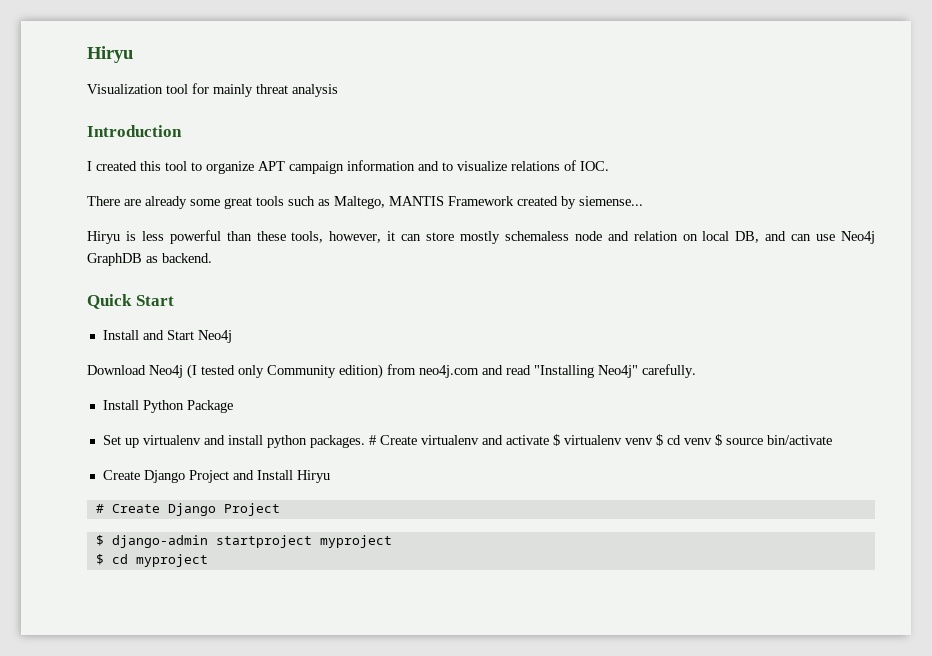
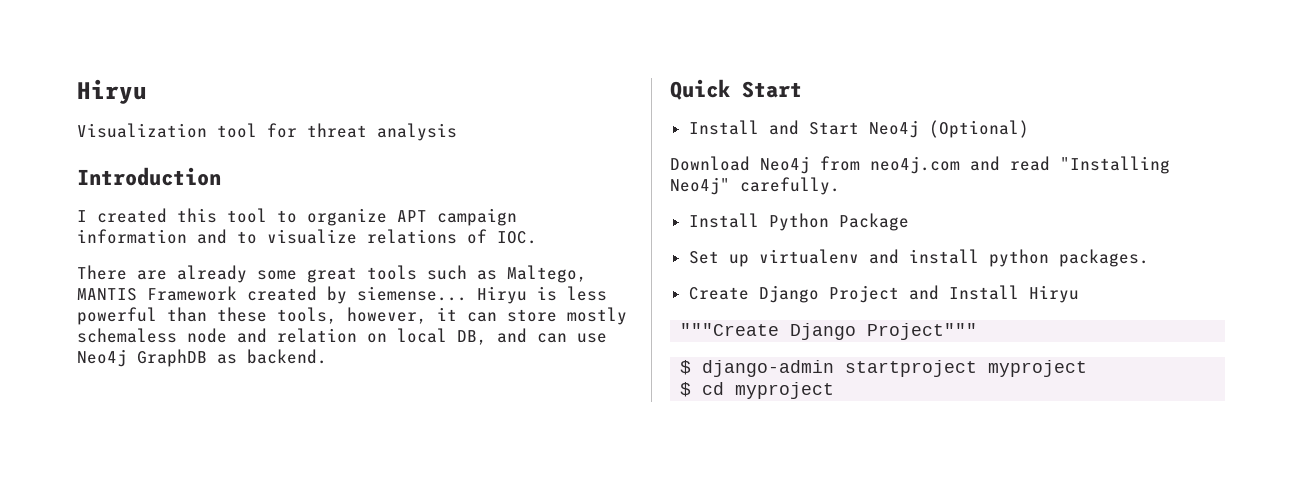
[213,84,253,97] mainly -> (297, 130) none
(643, 201) // -> (467, 293) none
(232, 336) none -> [928,120,1029,138] (Optional)
[187,364,383,379] (I tested only Community edition) -> (810, 165) none
[368,434,832,446] # Create virtualenv and activate $ virtualenv venv $ cd venv $ source bin/activate -> (1149, 258) none
[95,503,280,516] # Create Django Project -> [680,323,978,340] """Create Django Project"""

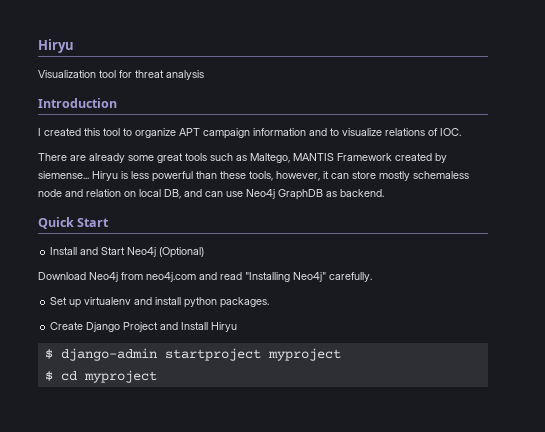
[688,213,909,231] // Install Python Package -> (372, 277) none
[680,323,978,340] // """Create Django Project""" -> (238, 327) none

